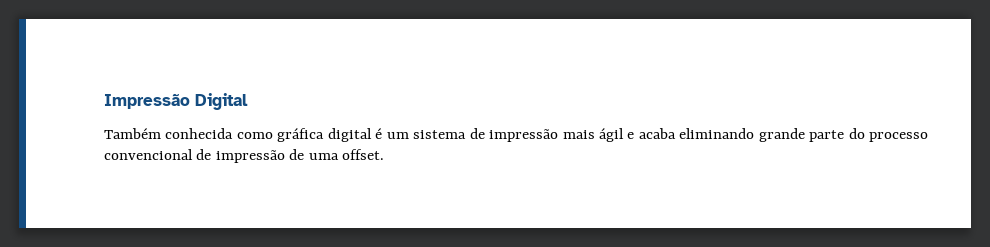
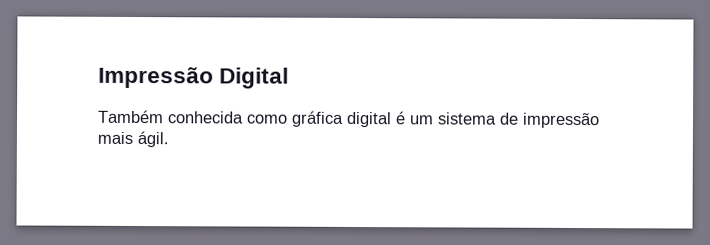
[599,128,929,142] [104,149,385,163] ágil e acaba eliminando grande parte do processo convencional de impressão de uma offset. -> [137,131,169,148] ágil.

